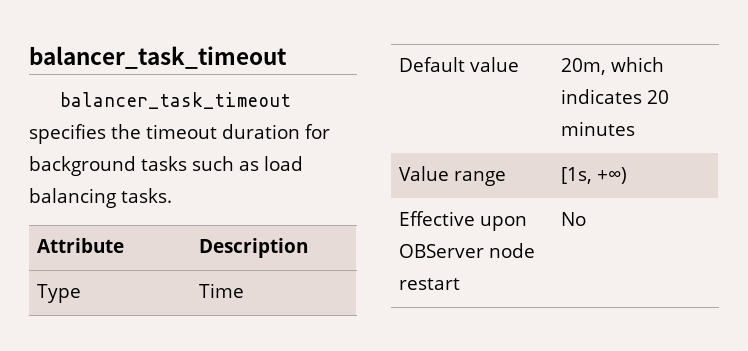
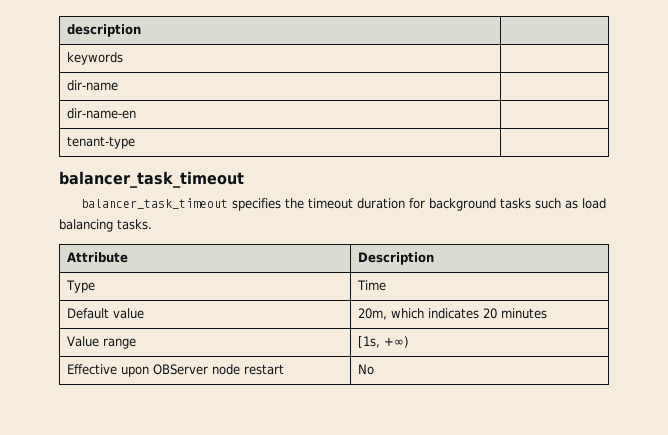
(29, 57) none -> [66,24,141,37] [66,52,123,65] [66,80,118,91] [66,108,136,119] [66,136,135,149] description | // keywords | // dir-name | // dir-name-en | // tenant-type | //

